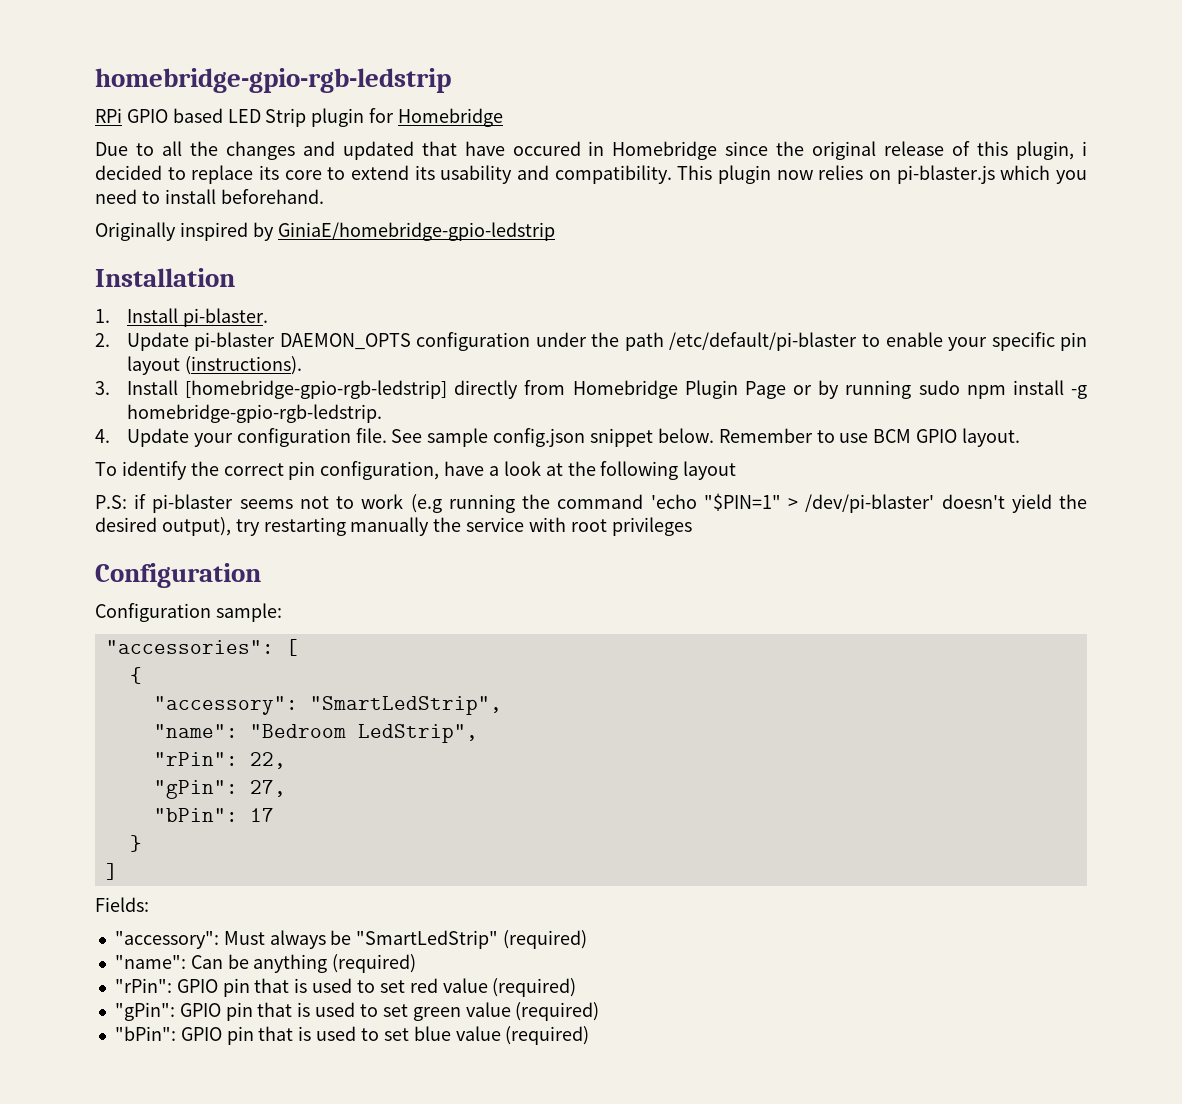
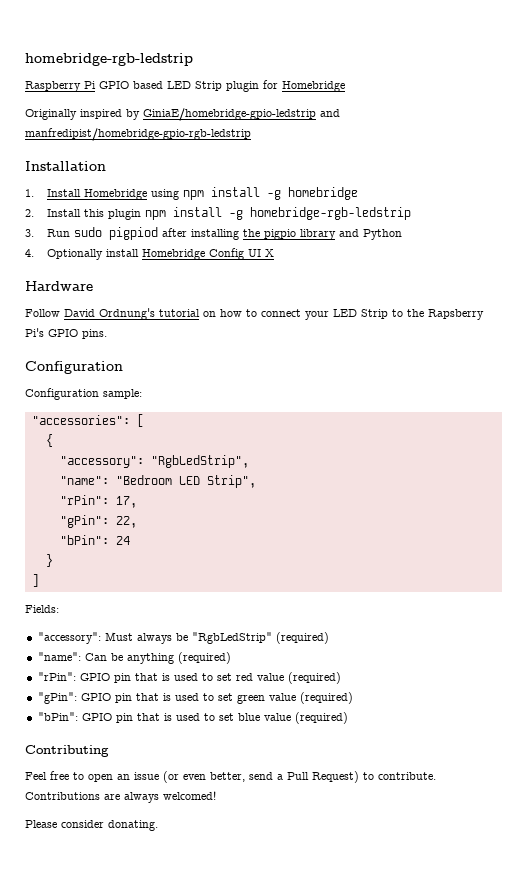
[95,68,451,93] [95,108,122,123] homebridge-gpio-rgb-ledstrip // RPi -> [25,53,193,66] [25,81,96,92] homebridge-rgb-ledstrip // Raspberry Pi
[95,141,1087,160] [95,165,1087,184] [95,189,324,204] // Due to all the changes and updated that have occured in Homebridge since the original release of this plugin, i decided to replace its core to extend its usability and compatibility. This plugin now relies on pi-blaster.js which you need to install beforehand. -> (345, 86) none
(555, 231) none -> [320,109,340,117] [25,128,251,141] and manfredipist/homebridge-gpio-rgb-ledstrip
[182,308,268,327] [95,332,1087,351] [126,356,302,375] [95,380,1087,399] [126,404,382,423] [95,428,1021,447] [95,461,737,480] [95,493,1088,513] [95,517,692,536] pi-blaster. // 2. Update pi-blaster DAEMON_OPTS configuration under the path /etc/default/pi-blaster to enable your specific pin layout (instructions). // 3. Install [homebridge-gpio-rgb-ledstrip] directly from Homebridge Plugin Page or by running sudo npm install -g homebridge-gpio-rgb-ledstrip. // 4. Update your configuration file. See sample config.json snippet below. Remember to use BCM GPIO layout. // To identify the correct pin configuration, have a look at the following layout // P.S: if pi-blaster seems not to work (e.g running the command 'echo "$PIN=1" > /dev/pi-blaster' doesn't yield the desired output), try restarting manually the service with root privileges -> [84,187,359,200] [25,207,412,220] [25,227,403,240] [25,248,275,260] [25,281,93,291] [25,308,484,320] [25,328,107,339] Homebridge using npm install -g homebridge // 2. Install this plugin npm install -g homebridge-rgb-ledstrip // 3. Run sudo pigpiod after installing the pigpio library and Python // 4. Optionally install Homebridge Config UI X // Hardware // Follow David Ordnung's tutorial on how to connect your LED Strip to the Rapsberry Pi's GPIO pins.
[309,696,502,715] "SmartLedStrip", -> [150,455,249,468] "RgbLedStrip",
[357,724,478,743] [153,752,238,766] LedStrip", // "rPin": -> [178,475,256,488] [59,495,137,508] [59,515,109,528] LED Strip", // "rPin": 17, // "gPin":
[153,780,286,799] [153,808,274,822] // "gPin": 27, // "bPin": 17 -> [59,535,130,545] // "bPin": 24
[356,930,499,949] "SmartLedStrip" -> [191,632,272,644] "RgbLedStrip"
(590, 1035) none -> [25,745,109,757] [25,771,436,783] [25,791,216,803] [25,820,158,831] // Contributing // Feel free to open an issue (or even better, send a Pull Request) to contribute. Contributions are always welcomed! // Please consider donating.

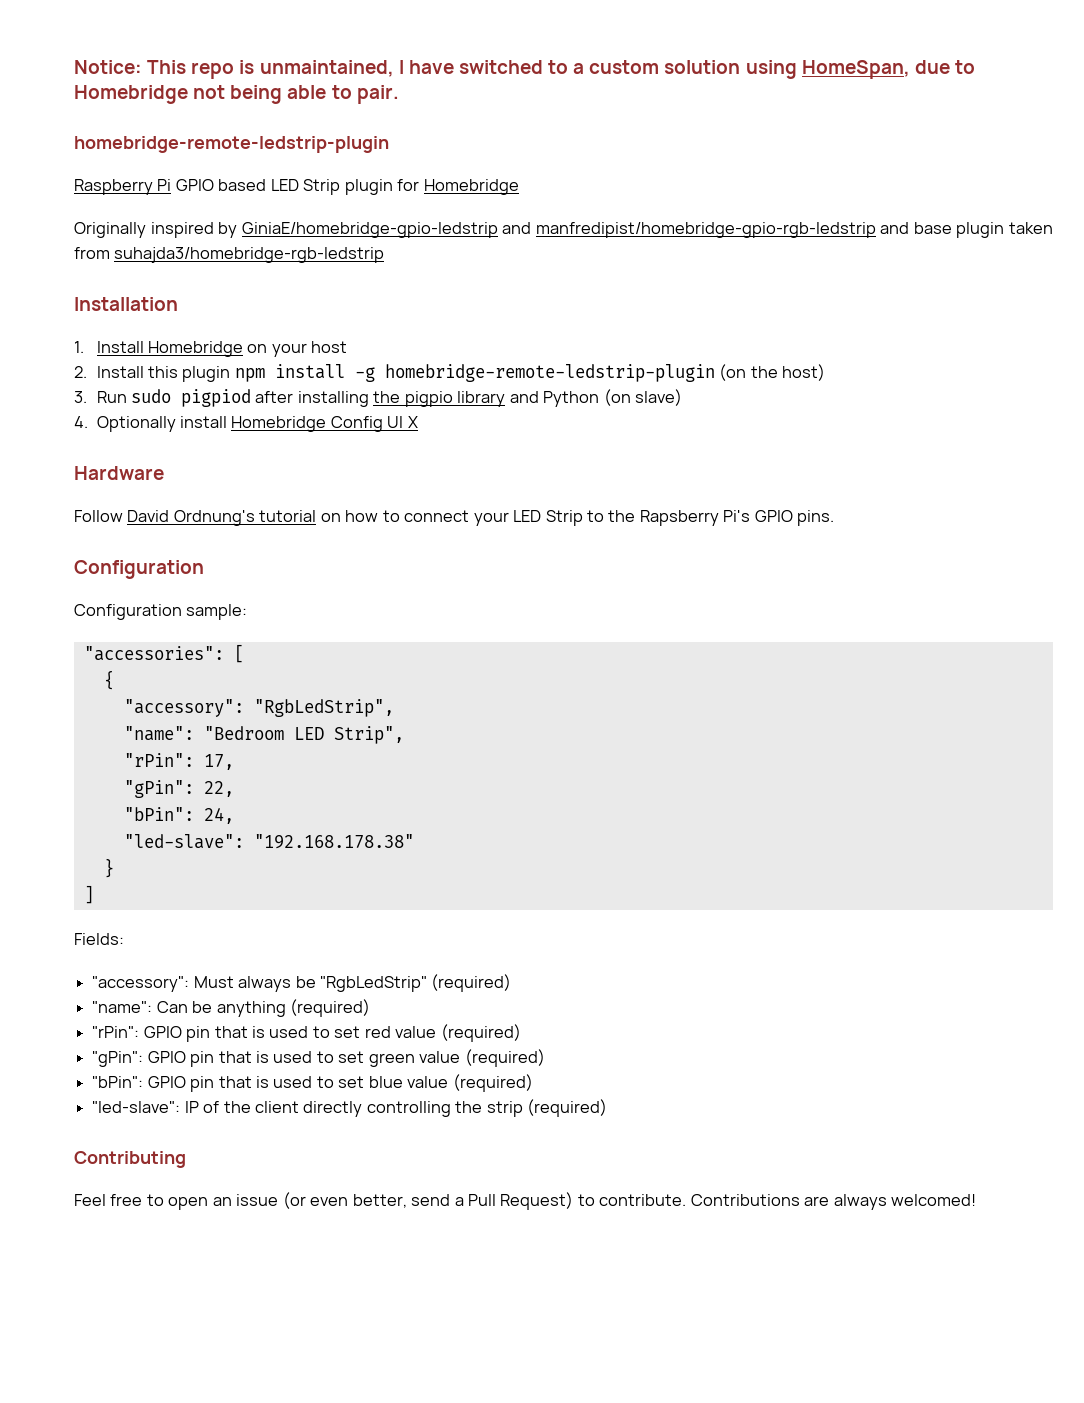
[25,53,193,66] homebridge-rgb-ledstrip -> [74,60,975,79] [74,85,399,104] [74,136,389,153] Notice: This repo is unmaintained, I have switched to a custom solution using HomeSpan, due to Homebridge not being able to pair. // homebridge-remote-ledstrip-plugin
(251, 134) none -> [880,222,1053,238] [74,247,385,263] and base plugin taken from suhajda3/homebridge-rgb-ledstrip
[151,187,359,200] using npm install -g homebridge -> [247,341,348,357] on your host
[250,207,412,220] homebridge-rgb-ledstrip -> [384,364,826,382] homebridge-remote-ledstrip-plugin (on the host)
(403, 234) none -> [603,389,683,406] (on slave)
[115,536,130,545] 24 -> [203,807,234,824] [123,834,414,849] 24, // "led-slave": "192.168.178.38"
(348, 718) none -> [92,1099,608,1117] // "led-slave": IP of the client directly controlling the strip (required)
[25,820,158,831] // Please consider donating. -> (977, 1200) none

